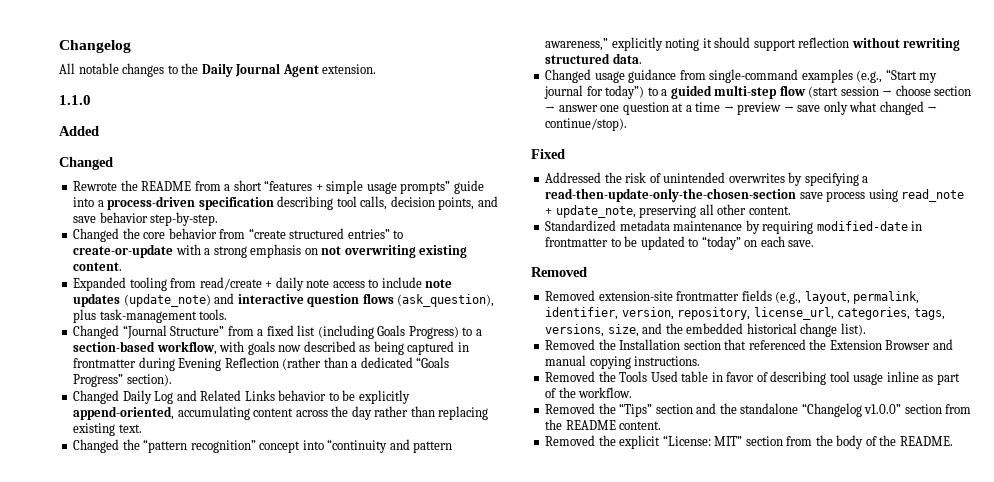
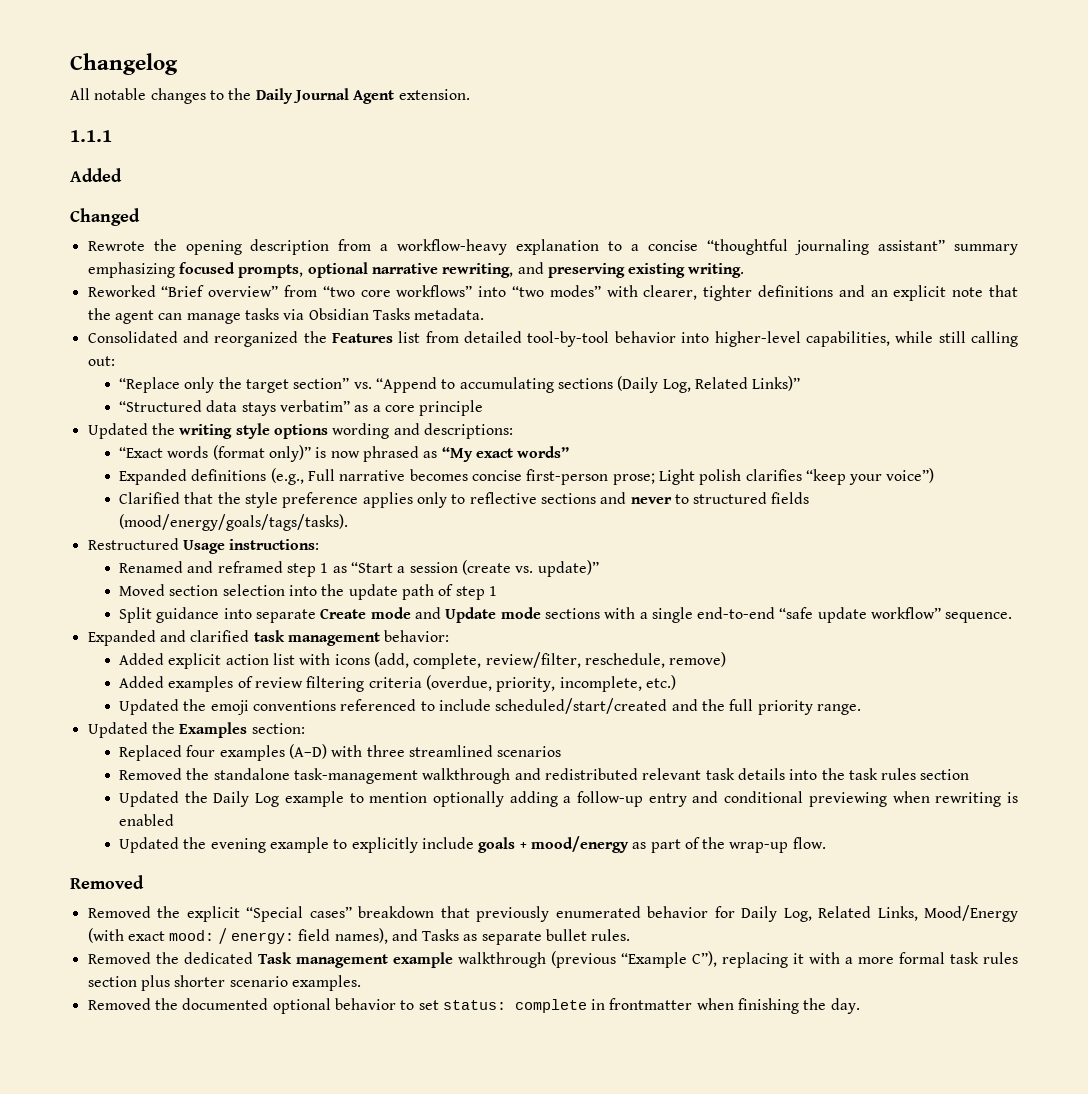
[59,95,91,105] 1.1.0 -> [70,130,112,142] 1.1.1
[141,180,484,194] [73,196,498,210] [73,212,219,226] [73,228,404,242] [73,244,468,258] [73,262,123,271] [73,277,453,291] [73,293,495,307] [73,309,228,323] [73,325,482,339] [73,341,469,355] [73,357,450,371] [73,374,172,387] [73,390,410,404] [73,406,489,420] [73,423,142,436] [73,439,453,453] [545,37,961,51] [545,53,642,64] [545,69,938,83] [544,85,972,99] [545,101,938,115] [545,118,628,131] [531,149,565,159] [545,172,869,186] [545,188,965,202] [545,204,791,218] [545,220,923,234] [545,236,815,250] [531,267,587,277] [545,290,920,304] [545,307,945,320] [545,323,866,337] [545,339,953,350] [545,355,701,369] [545,371,960,385] [545,387,633,398] [545,403,972,417] [545,419,662,430] [545,435,953,449] README from a short “features + simple usage prompts” guide into a process-driven specification describing tool calls, decision points, and save behavior step-by-step. // Changed the core behavior from “create structured entries” to create-or-update with a strong emphasis on not overwriting existing content. // Expanded tooling from read/create + daily note access to include note updates (update_note) and interactive question flows (ask_question), plus task-management tools. // Changed “Journal Structure” from a fixed list (including Goals Progress) to a section-based workflow, with goals now described as being captured in frontmatter during Evening Reflection (rather than a dedicated “Goals Progress” section). // Changed Daily Log and Related Links behavior to be explicitly append-oriented, accumulating content across the day rather than replacing existing text. // Changed the “pattern recognition” concept into “continuity and pattern awareness,” explicitly noting it should support reflection without rewriting structured data. // Changed usage guidance from single-command examples (e.g., “Start my journal for today”) to a guided multi-step flow (start session → choose section → answer one question at a time → preview → save only what changed → continue/stop). // Fixed // Addressed the risk of unintended overwrites by specifying a read-then-update-only-the-chosen-section save process using read_note + update_note, preserving all other content. // Standardized metadata maintenance by requiring modified-date in frontmatter to be updated to “today” on each save. // Removed // Removed extension-site frontmatter fields (e.g., layout, permalink, identifier, version, repository, license_url, categories, tags, versions, size, and the embedded historical change list). // Removed the Installation section that referenced the Extension Browser and manual copying instructions. // Removed the Tools Used table in favor of describing tool usage inline as part of the workflow. // Removed the “Tips” section and the standalone “Changelog v1.0.0” section from the README content. // Removed the explicit “License: MIT” section from the body of the README. -> [185,239,1019,255] [87,262,745,278] [87,285,1018,301] [87,308,485,324] [87,331,1019,347] [87,356,115,366] [118,376,801,393] [118,400,484,416] [87,423,513,439] [118,445,570,462] [118,468,935,485] [118,492,810,508] [118,514,348,531] [87,538,320,554] [118,560,599,577] [118,584,497,600] [118,607,1013,623] [87,630,450,646] [118,652,727,669] [118,675,676,692] [118,698,861,715] [87,722,305,738] [118,744,562,761] [118,768,970,784] [118,791,1019,807] [118,814,174,826] [118,836,826,853] [70,875,144,889] [87,905,1019,922] [87,928,631,945] [87,951,1018,968] [87,975,361,991] [87,998,860,1014] opening description from a workflow-heavy explanation to a concise “thoughtful journaling assistant” summary emphasizing focused prompts, optional narrative rewriting, and preserving existing writing. // Reworked “Brief overview” from “two core workflows” into “two modes” with clearer, tighter definitions and an explicit note that the agent can manage tasks via Obsidian Tasks metadata. // Consolidated and reorganized the Features list from detailed tool-by-tool behavior into higher-level capabilities, while still calling out: // “Replace only the target section” vs. “Append to accumulating sections (Daily Log, Related Links)” // “Structured data stays verbatim” as a core principle // Updated the writing style options wording and descriptions: // “Exact words (format only)” is now phrased as “My exact words” // Expanded definitions (e.g., Full narrative becomes concise first-person prose; Light polish clarifies “keep your voice”) // Clarified that the style preference applies only to reflective sections and never to structured fields (mood/energy/goals/tags/tasks). // Restructured Usage instructions: // Renamed and reframed step 1 as “Start a session (create vs. update)” // Moved section selection into the update path of step 1 // Split guidance into separate Create mode and Update mode sections with a single end-to-end “safe update workflow” sequence. // Expanded and clarified task management behavior: // Added explicit action list with icons (add, complete, review/filter, reschedule, remove) // Added examples of review filtering criteria (overdue, priority, incomplete, etc.) // Updated the emoji conventions referenced to include scheduled/start/created and the full priority range. // Updated the Examples section: // Replaced four examples (A–D) with three streamlined scenarios // Removed the standalone task-management walkthrough and redistributed relevant task details into the task rules section // Updated the Daily Log example to mention optionally adding a follow-up entry and conditional previewing when rewriting is enabled // Updated the evening example to explicitly include goals + mood/energy as part of the wrap-up flow. // Removed // Removed the explicit “Special cases” breakdown that previously enumerated behavior for Daily Log, Related Links, Mood/Energy (with exact mood: / energy: field names), and Tasks as separate bullet rules. // Removed the dedicated Task management example walkthrough (previous “Example C”), replacing it with a more formal task rules section plus shorter scenario examples. // Removed the documented optional behavior to set status: complete in frontmatter when finishing the day.

